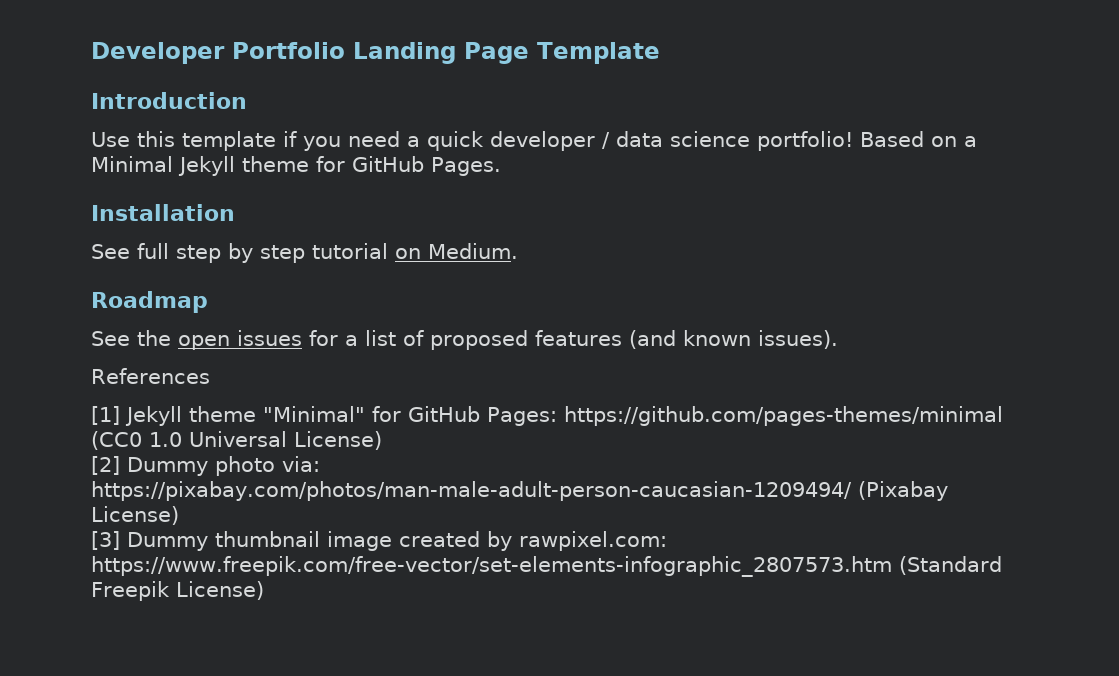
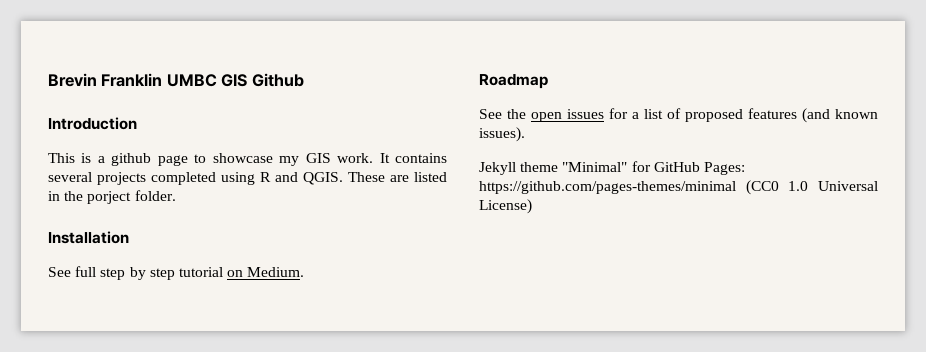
[91,42,660,64] [91,92,247,109] [91,131,977,151] [91,156,501,176] Developer Portfolio Landing Page Template // Introduction // Use this template if you need a quick developer / data science portfolio! Based on a Minimal Jekyll theme for GitHub Pages. -> [48,73,304,87] [48,117,137,130] [48,153,447,166] [48,172,447,185] [48,190,176,204] Brevin Franklin UMBC GIS Github // Introduction // This is a github page to showcase my GIS work. It contains several projects completed using R and QGIS. These are listed in the porject folder.
[91,368,210,384] [91,406,120,425] References // [1] -> (525, 134) none
[91,456,320,476] [91,481,948,501] [91,506,179,525] [91,531,667,551] [91,556,1002,577] [91,581,264,601] // [2] Dummy photo via: https://pixabay.com/photos/man-male-adult-person-caucasian-1209494/ (Pixabay License) // [3] Dummy thumbnail image created by rawpixel.com: https://www.freepik.com/free-vector/set-elements-infographic_2807573.htm (Standard Freepik License) -> (532, 206) none

